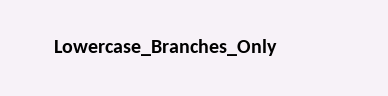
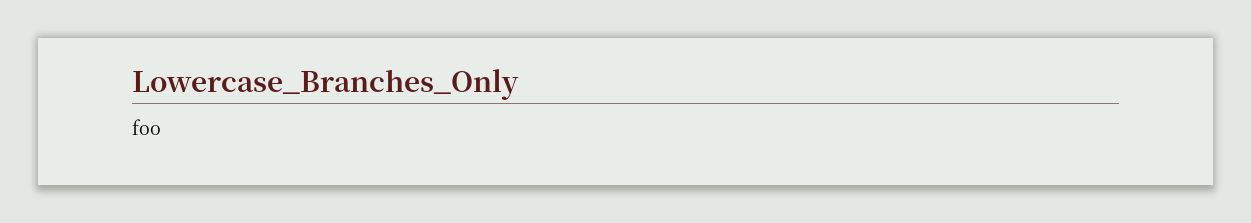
(277, 47) none -> [132,119,161,135] // foo

